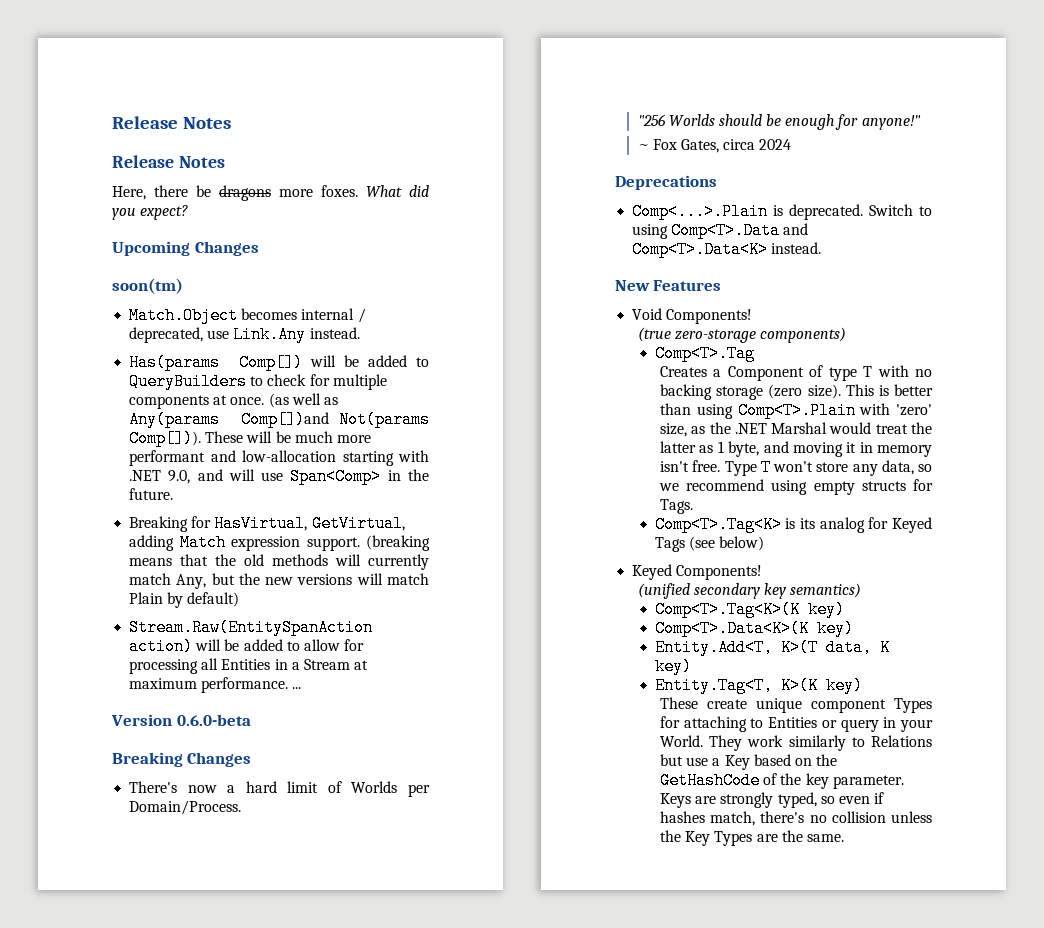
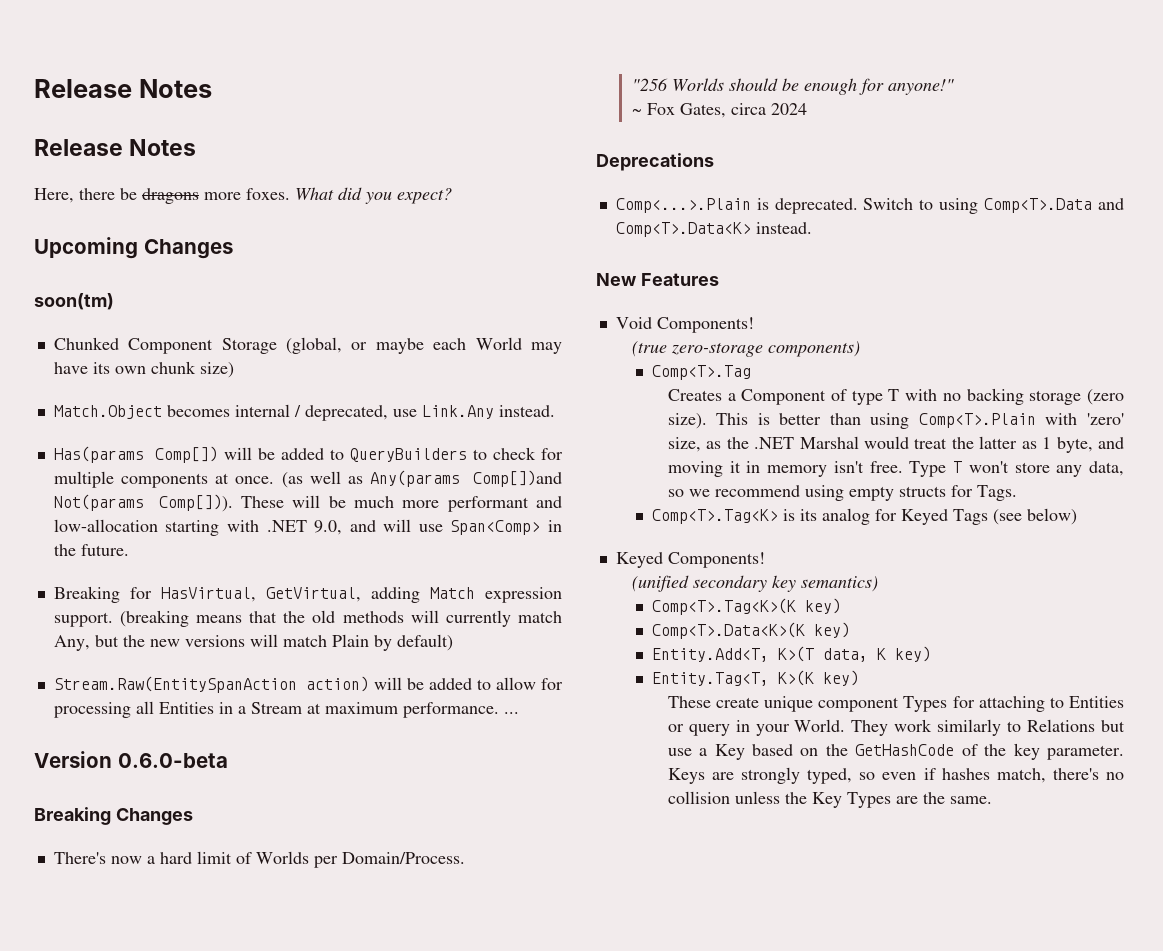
(183, 286) none -> [53,337,562,354] [53,361,234,378] // Chunked Component Storage (global, or maybe each World may have its own chunk size)

